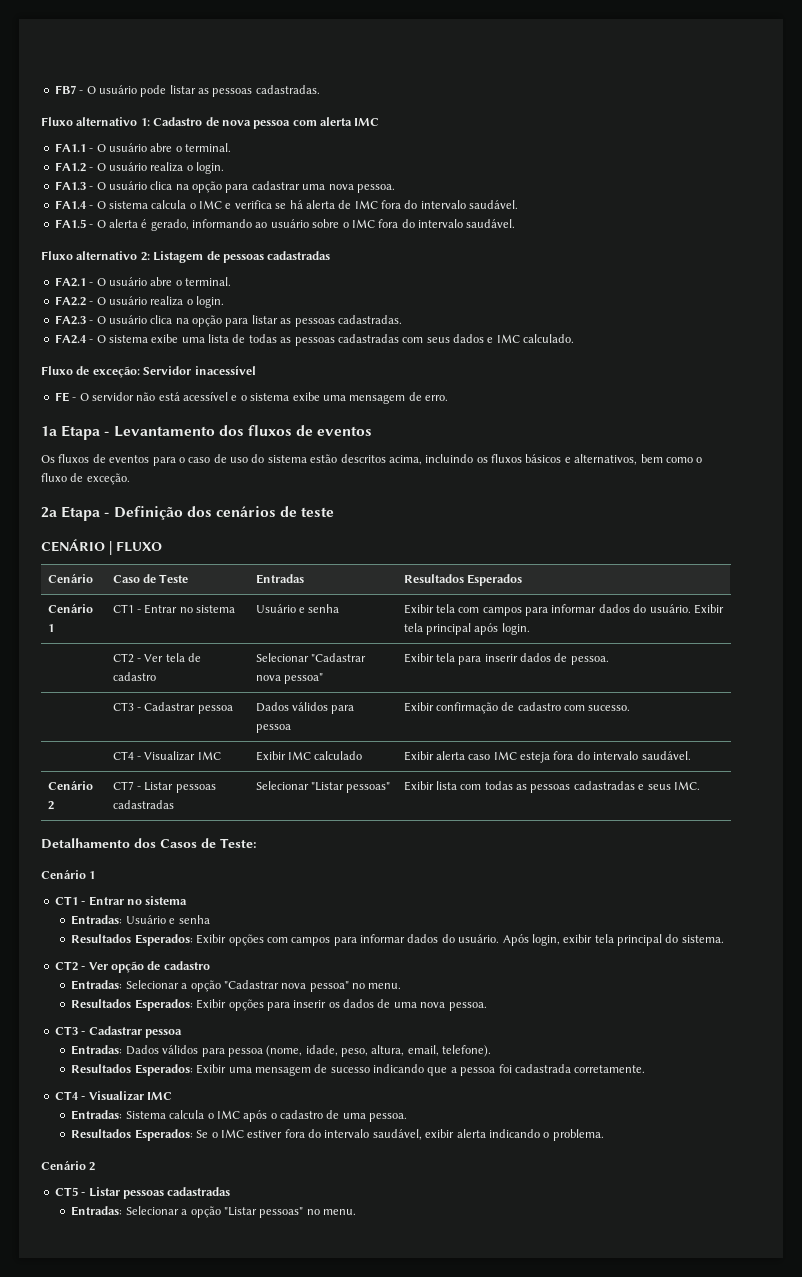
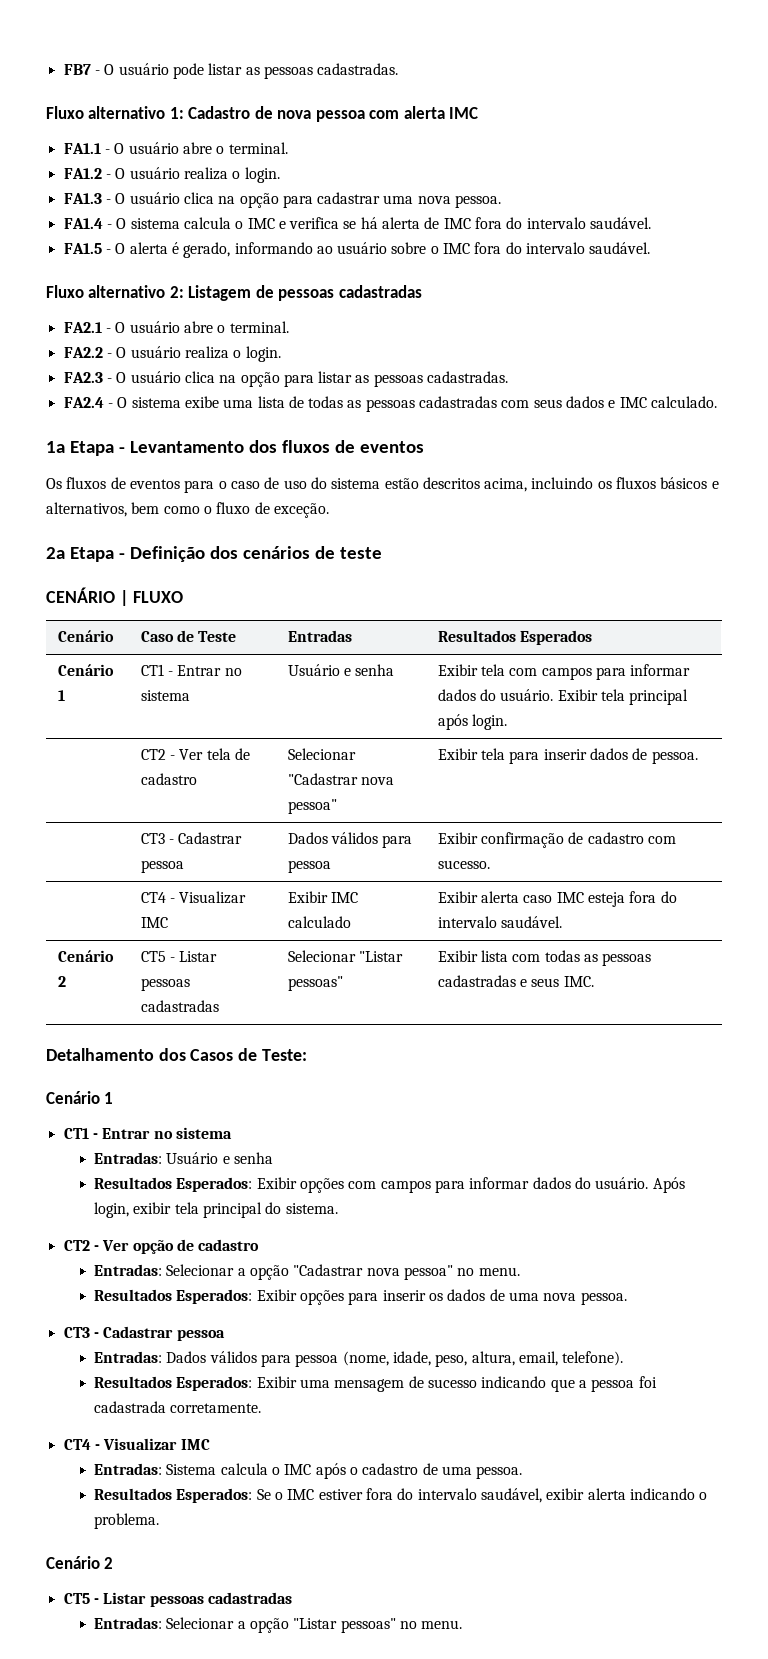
[41,365,256,378] [54,392,448,404] // Fluxo de exceção: Servidor inacessível // FE - O servidor não está acessível e o sistema exibe uma mensagem de erro. -> (718, 402) none
[112,781,134,790] CT7 -> [140,951,166,962] CT5

